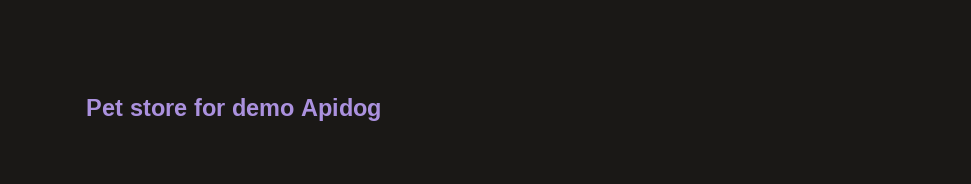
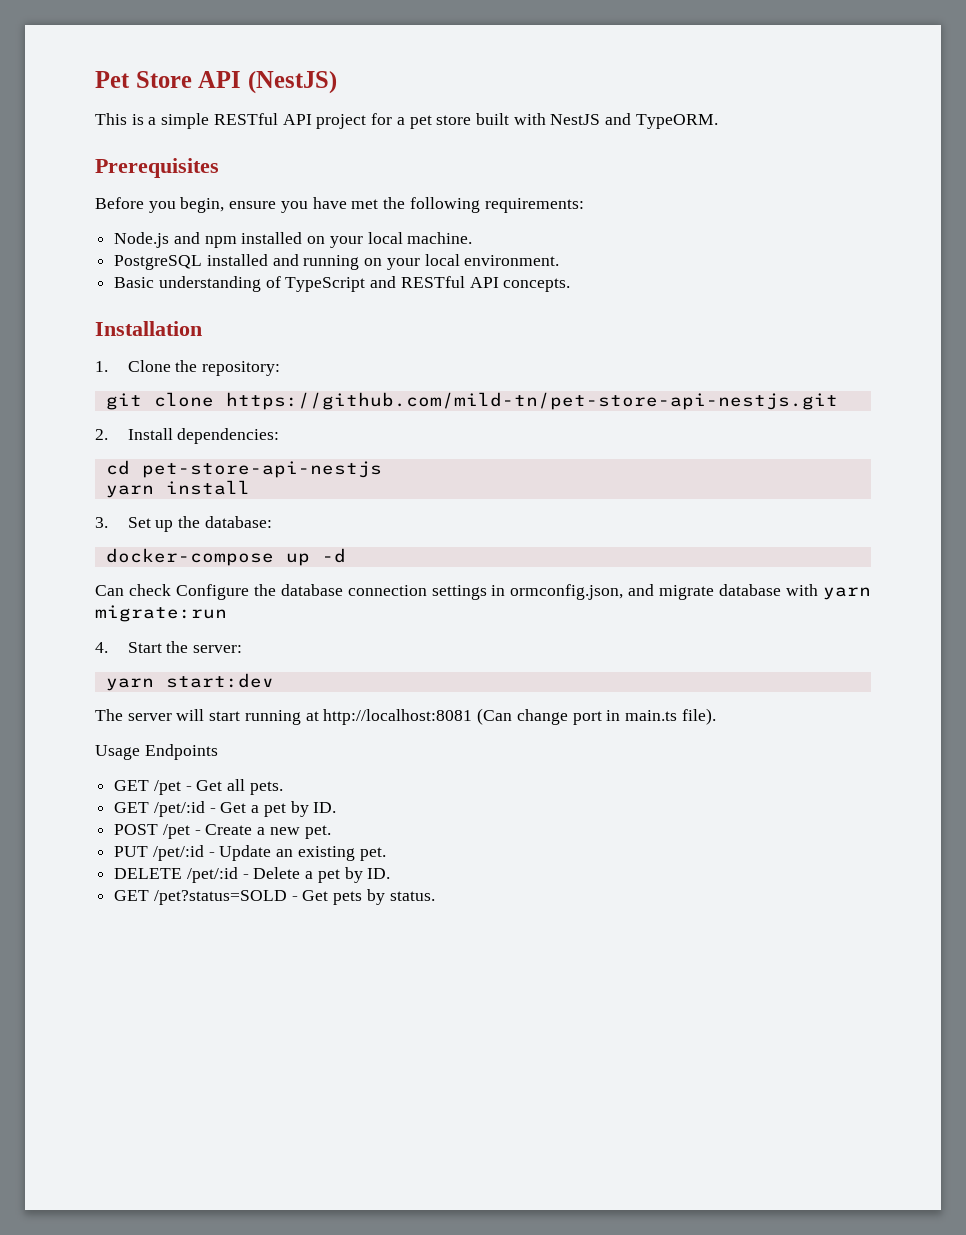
[130,98,381,121] store for demo Apidog -> [135,71,337,94] [95,113,718,129] [95,158,219,178] [95,197,584,213] [114,232,473,248] [114,254,560,270] [114,276,571,292] [95,321,202,336] [95,360,280,376] [105,392,838,410] [95,428,280,444] [105,460,382,478] [105,480,250,498] [95,516,272,532] [105,548,346,566] [95,584,871,600] [95,605,227,622] [95,641,242,653] [105,673,274,691] [95,708,716,725] [95,744,218,760] [114,779,283,795] [114,801,337,817] [114,824,331,839] [114,845,386,861] [114,867,391,883] [114,889,435,905] Store API (NestJS) // This is a simple RESTful API project for a pet store built with NestJS and TypeORM. // Prerequisites // Before you begin, ensure you have met the following requirements: // Node.js and npm installed on your local machine. // PostgreSQL installed and running on your local environment. // Basic understanding of TypeScript and RESTful API concepts. // Installation // 1. Clone the repository: // git clone https://github.com/mild-tn/pet-store-api-nestjs.git // 2. Install dependencies: // cd pet-store-api-nestjs // yarn install // 3. Set up the database: // docker-compose up -d // Can check Configure the database connection settings in ormconfig.json, and migrate database with yarn migrate:run // 4. Start the server: // yarn start:dev // The server will start running at http://localhost:8081 (Can change port in main.ts file). // Usage Endpoints // GET /pet - Get all pets. // GET /pet/:id - Get a pet by ID. // POST /pet - Create a new pet. // PUT /pet/:id - Update an existing pet. // DELETE /pet/:id - Delete a pet by ID. // GET /pet?status=SOLD - Get pets by status.

